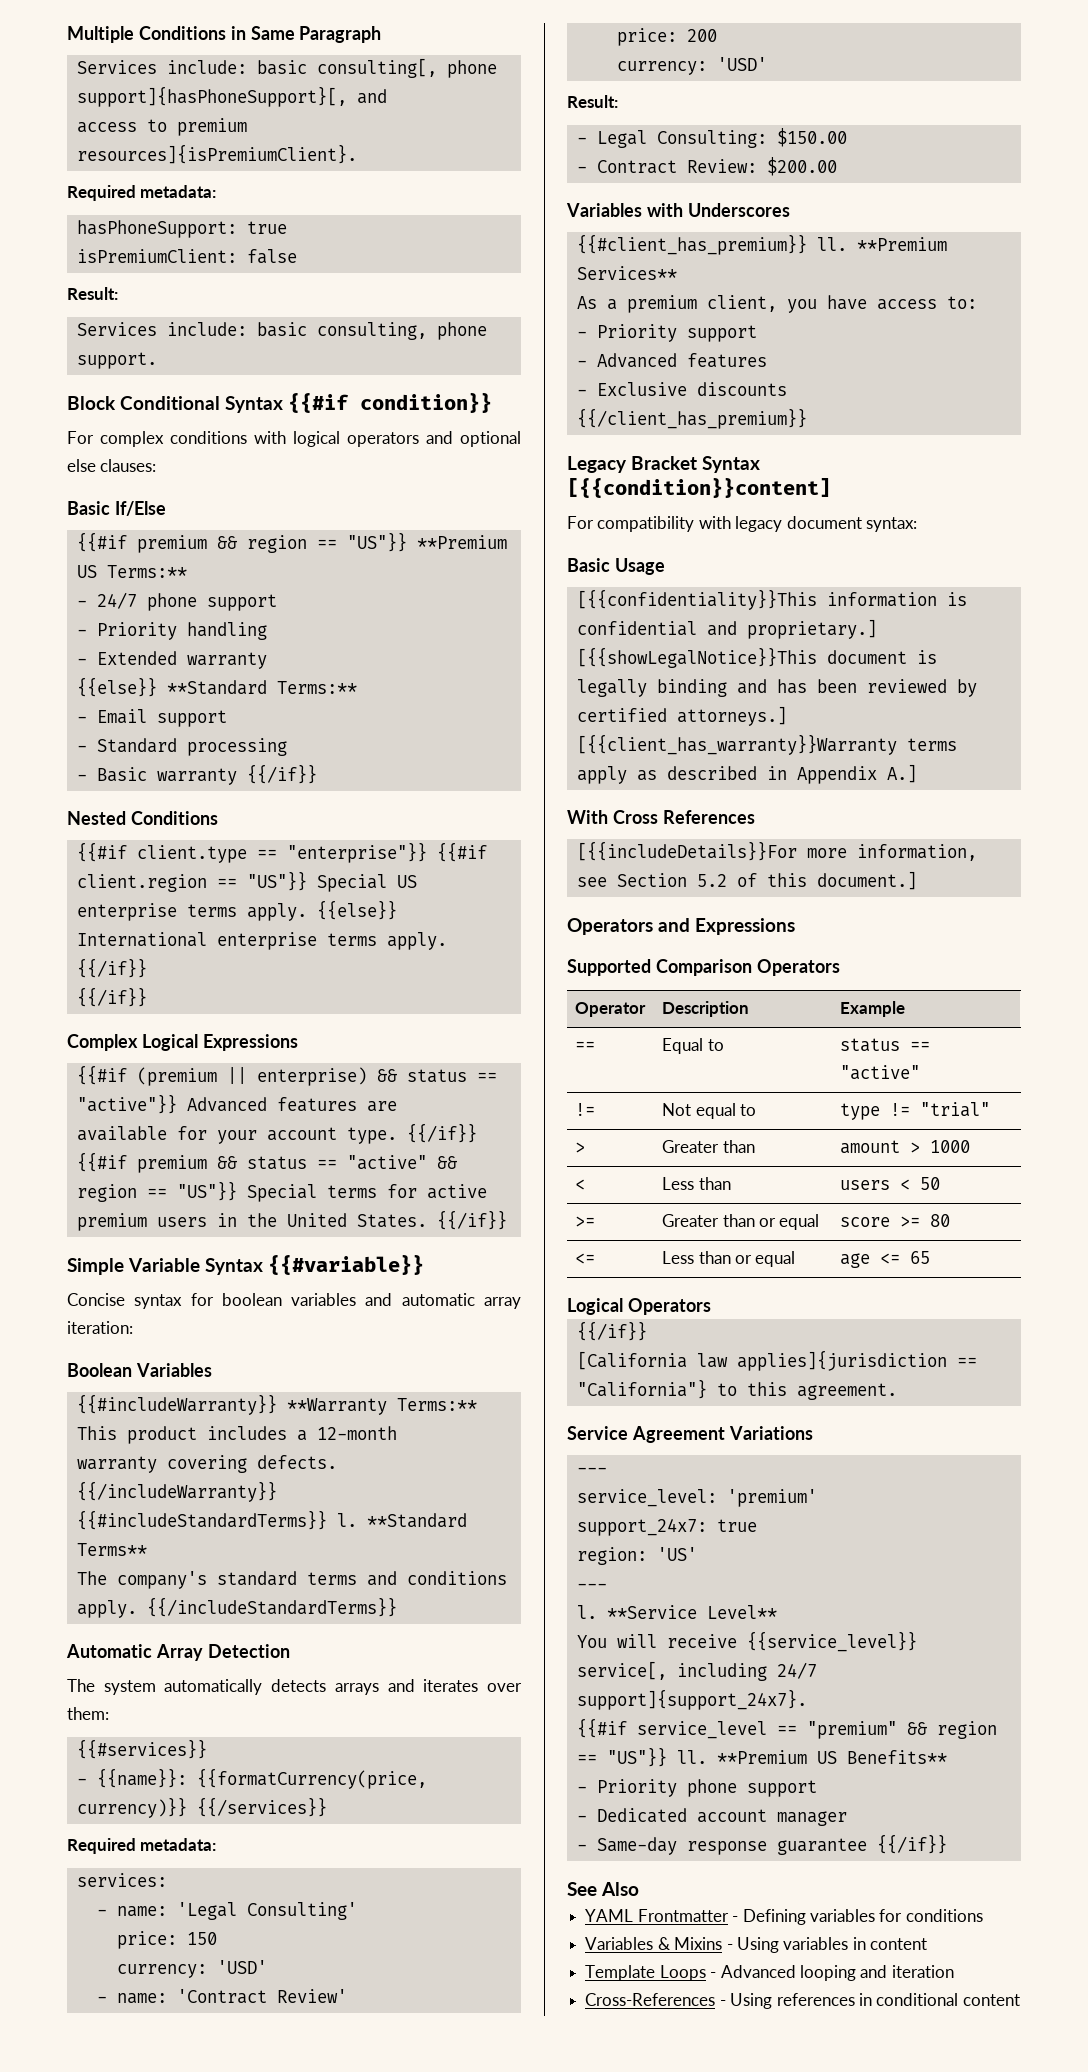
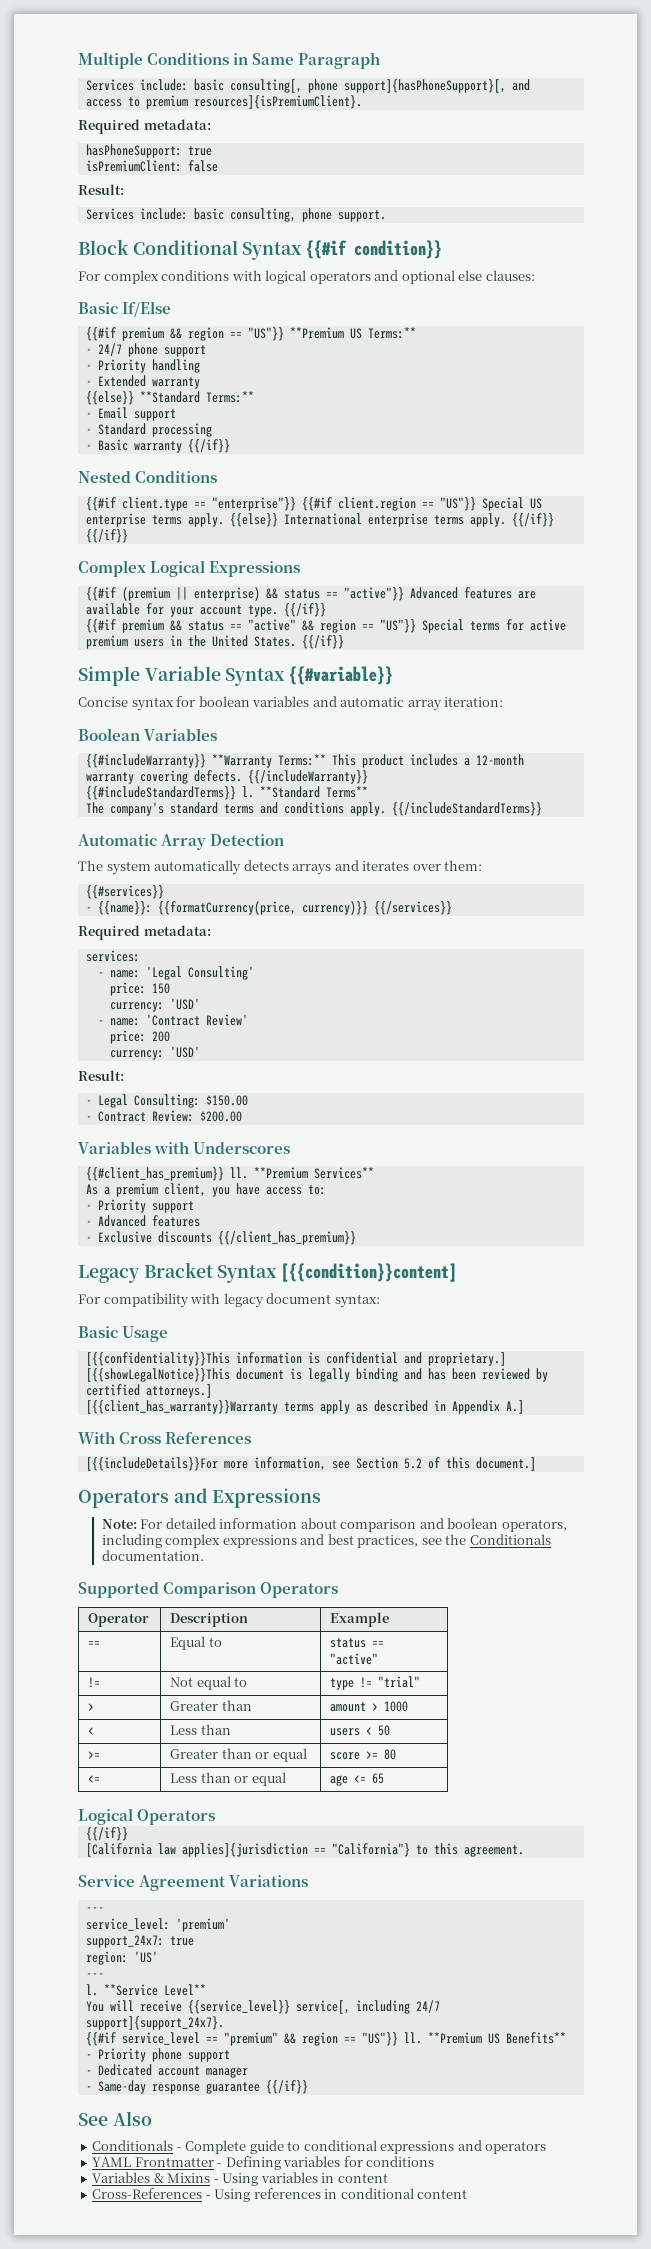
(796, 926) none -> [101,1518,567,1532] [101,1534,551,1548] [101,1550,204,1561] // Note: For detailed information about comparison and boolean operators, including complex expressions and best practices, see the Conditionals documentation.
(640, 1889) none -> [92,2140,547,2154] // Conditionals - Complete guide to conditional expressions and operators
[585,1965,954,1981] // Template Loops - Advanced looping and iteration -> (388, 2178) none

